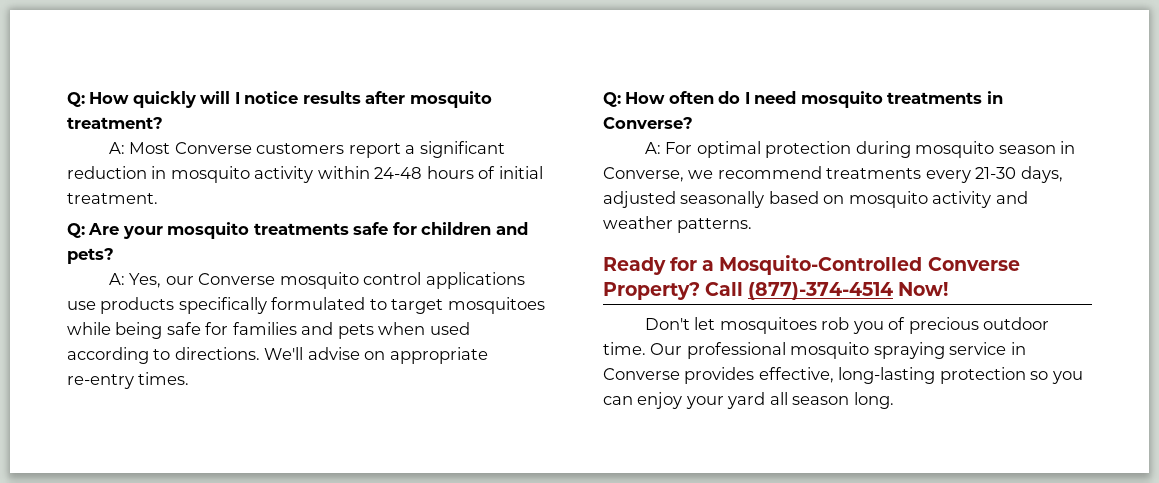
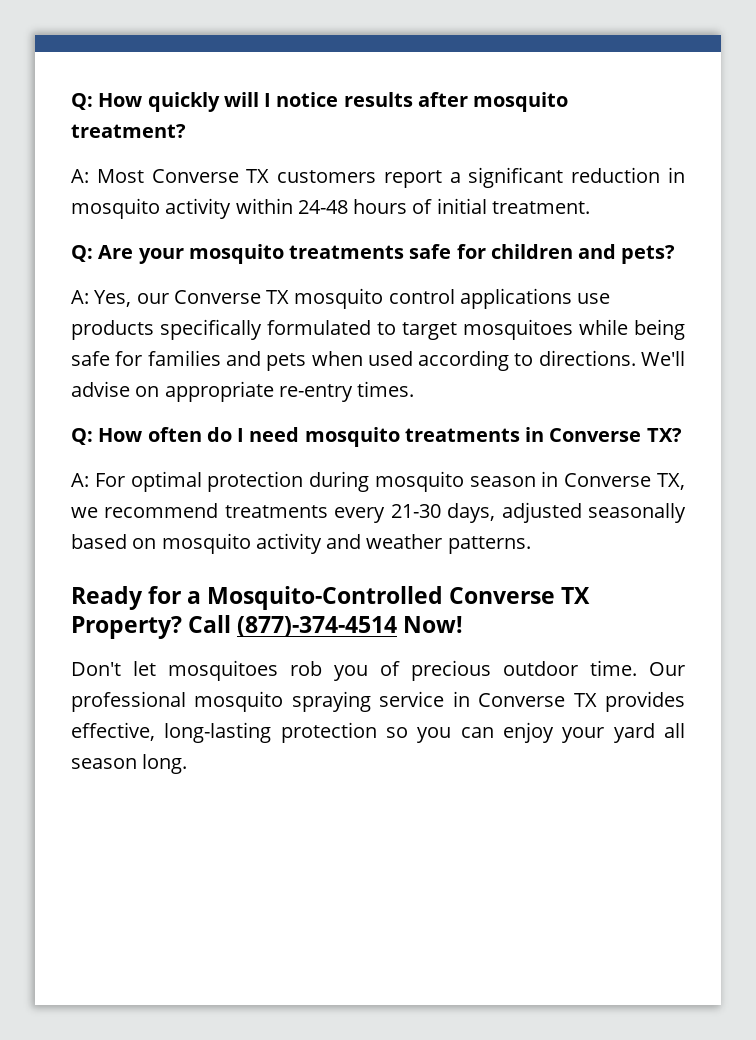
(252, 148) none -> [246,169,270,183] TX
(276, 279) none -> [266,290,290,304] TX
[603,117,693,129] Converse? -> [549,428,682,442] Converse TX?
[603,167,684,182] Converse, -> [564,473,685,490] Converse TX,
(1020, 264) none -> [561,587,591,604] TX
(680, 374) none -> [573,693,597,707] TX

